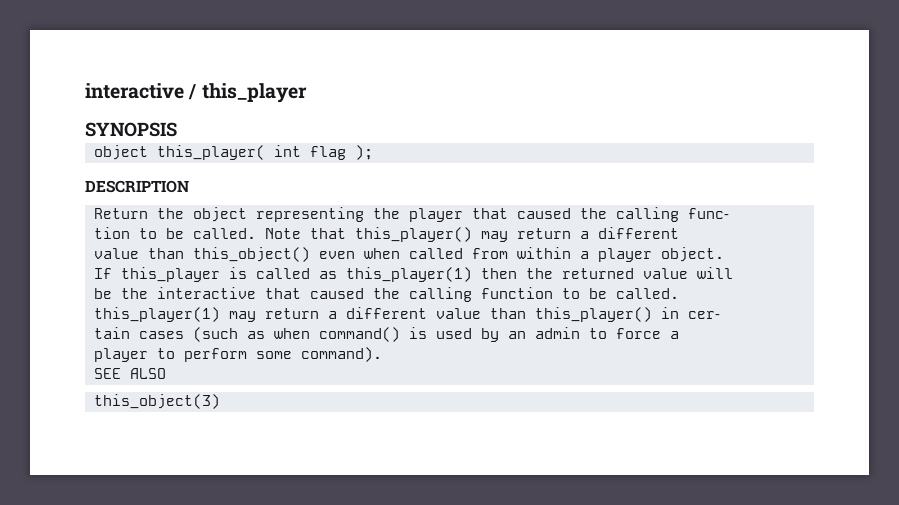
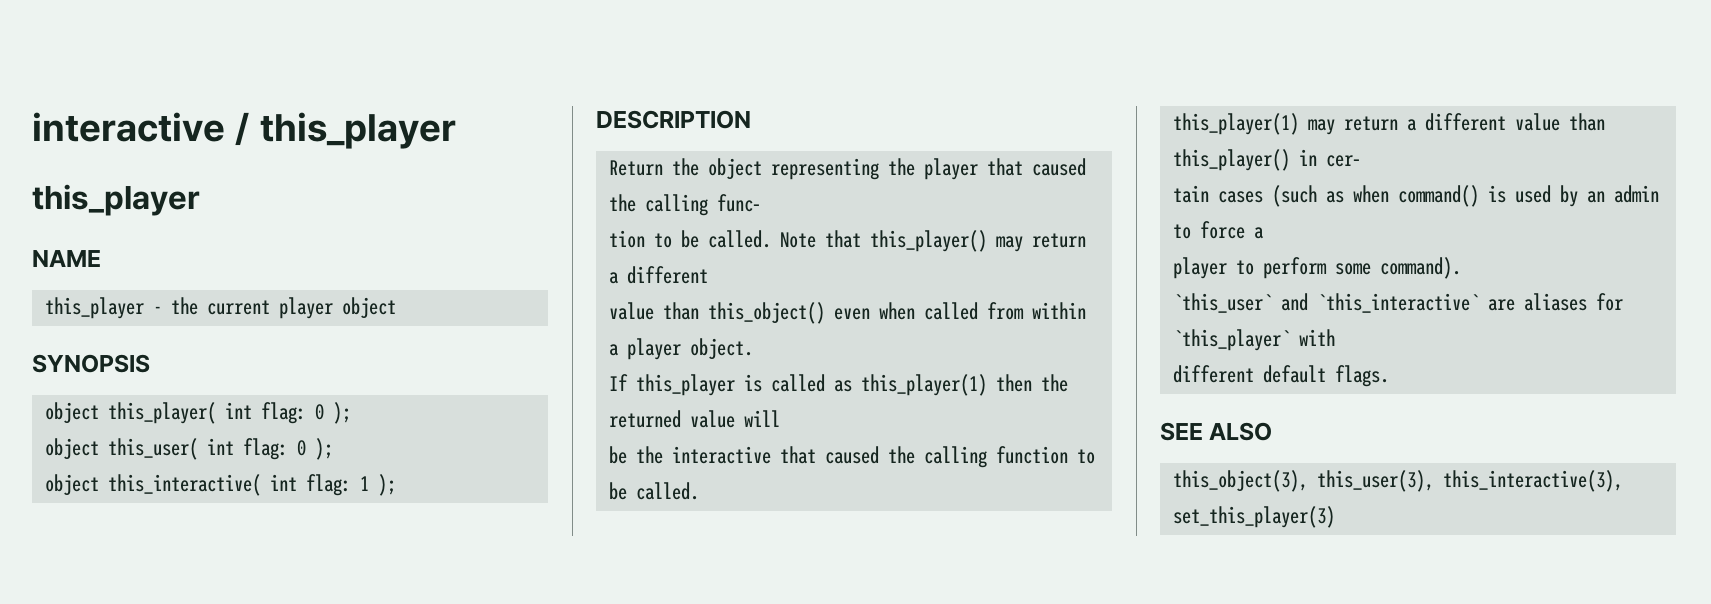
[85,122,177,137] [93,145,346,160] SYNOPSIS // object this_player( int flag -> [32,184,200,216] [32,250,101,267] [44,297,396,319] [32,354,150,373] [44,402,351,424] [44,438,333,460] [44,474,369,496] this_player // NAME // this_player - the current player object // SYNOPSIS // object this_player( int flag: 0 ); // object this_user( int flag: 0 ); // object this_interactive( int flag: 1
[93,368,166,379] [93,394,220,409] SEE ALSO // this_object(3) -> [1172,293,1623,313] [1172,329,1335,351] [1172,365,1389,387] [1160,422,1273,441] [1172,470,1623,492] [1172,506,1335,528] `this_user` and `this_interactive` are aliases for `this_player` with // different default flags. // SEE ALSO // this_object(3), this_user(3), this_interactive(3), set_this_player(3)

